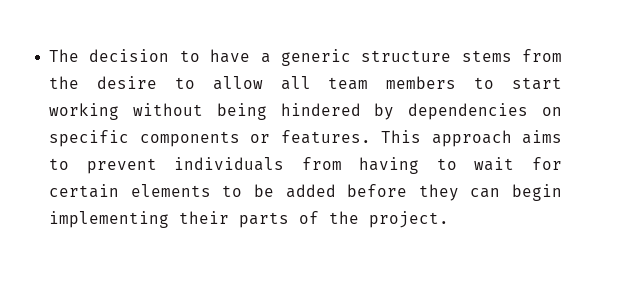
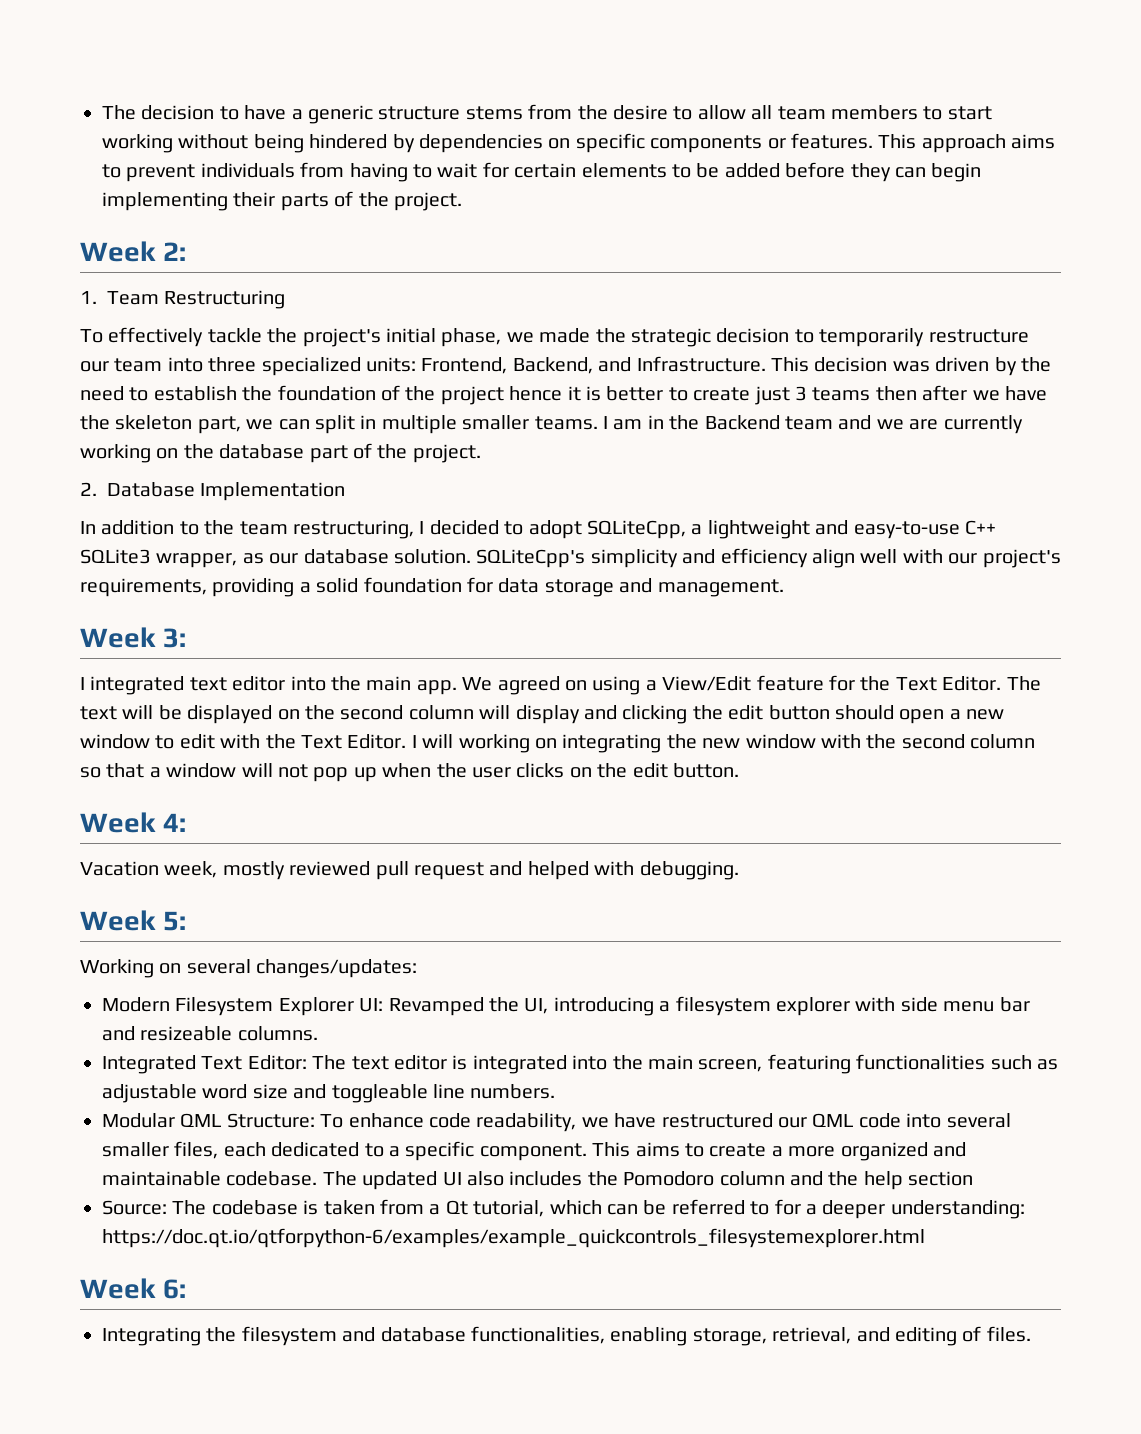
(450, 219) none -> [80,241,186,262] [80,290,286,309] [80,327,1029,347] [80,356,1051,376] [80,385,1047,405] [80,415,1023,434] [80,443,481,463] [80,482,346,501] [80,520,996,539] [80,548,1061,568] [80,577,784,597] [80,627,186,648] [80,675,1041,695] [80,705,1005,724] [80,734,1036,753] [80,763,739,782] [80,812,186,833] [80,861,739,880] [80,910,186,931] [80,959,418,978] [102,996,1030,1016] [102,1026,318,1041] [102,1054,1058,1074] [102,1084,556,1103] [102,1113,1011,1132] [102,1141,966,1161] [102,1171,974,1190] [102,1199,1025,1219] [102,1228,925,1248] [80,1278,186,1299] [102,1326,1031,1346] // Week 2: // 1. Team Restructuring // To effectively tackle the project's initial phase, we made the strategic decision to temporarily restructure our team into three specialized units: Frontend, Backend, and Infrastructure. This decision was driven by the need to establish the foundation of the project hence it is better to create just 3 teams then after we have the skeleton part, we can split in multiple smaller teams. I am in the Backend team and we are currently working on the database part of the project. // 2. Database Implementation // In addition to the team restructuring, I decided to adopt SQLiteCpp, a lightweight and easy-to-use C++ SQLite3 wrapper, as our database solution. SQLiteCpp's simplicity and efficiency align well with our project's requirements, providing a solid foundation for data storage and management. // Week 3: // I integrated text editor into the main app. We agreed on using a View/Edit feature for the Text Editor. The text will be displayed on the second column will display and clicking the edit button should open a new window to edit with the Text Editor. I will working on integrating the new window with the second column so that a window will not pop up when the user clicks on the edit button. // Week 4: // Vacation week, mostly reviewed pull request and helped with debugging. // Week 5: // Working on several changes/updates: // Modern Filesystem Explorer UI: Revamped the UI, introducing a filesystem explorer with side menu bar and resizeable columns. // Integrated Text Editor: The text editor is integrated into the main screen, featuring functionalities such as adjustable word size and toggleable line numbers. // Modular QML Structure: To enhance code readability, we have restructured our QML code into several smaller files, each dedicated to a specific component. This aims to create a more organized and maintainable codebase. The updated UI also includes the Pomodoro column and the help section // Source: The codebase is taken from a Qt tutorial, which can be referred to for a deeper understanding: https://doc.qt.io/qtforpython-6/examples/example_quickcontrols_filesystemexplorer.html // Week 6: // Integrating the filesystem and database functionalities, enabling storage, retrieval, and editing of files.

